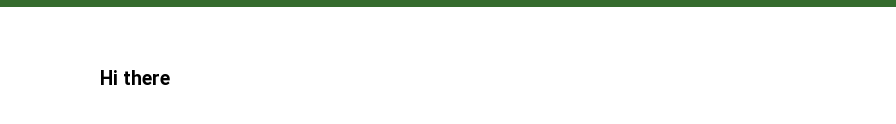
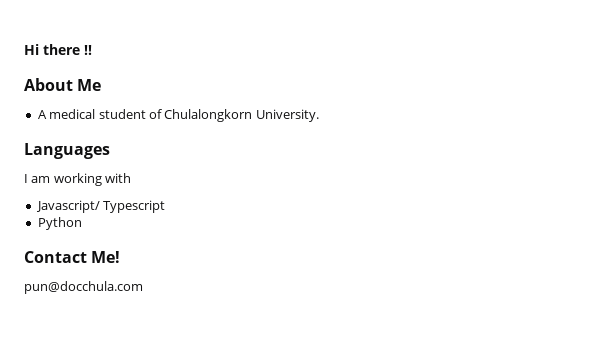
(171, 77) none -> [84,45,92,55] [24,78,102,91] [37,109,319,122] [24,143,110,159] [24,173,132,186] [35,200,166,213] [37,217,82,230] [24,251,121,263] [24,281,143,294] !! // About Me // A medical student of Chulalongkorn University. // Languages // I am working with // Javascript/ Typescript // Python // Contact Me! // pun@docchula.com

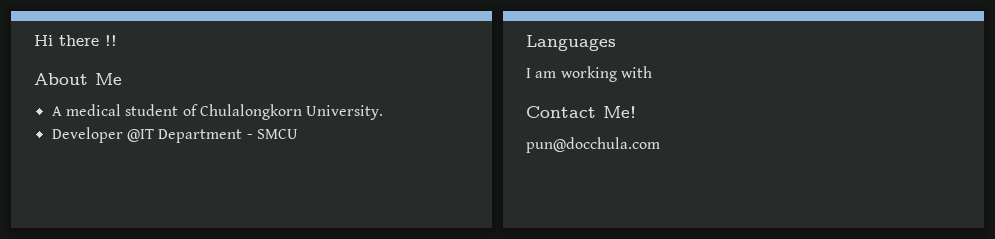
(319, 115) none -> [51,127,298,143] // Developer @IT Department - SMCU
[35,200,166,213] [37,217,82,230] // Javascript/ Typescript // Python -> (652, 72) none

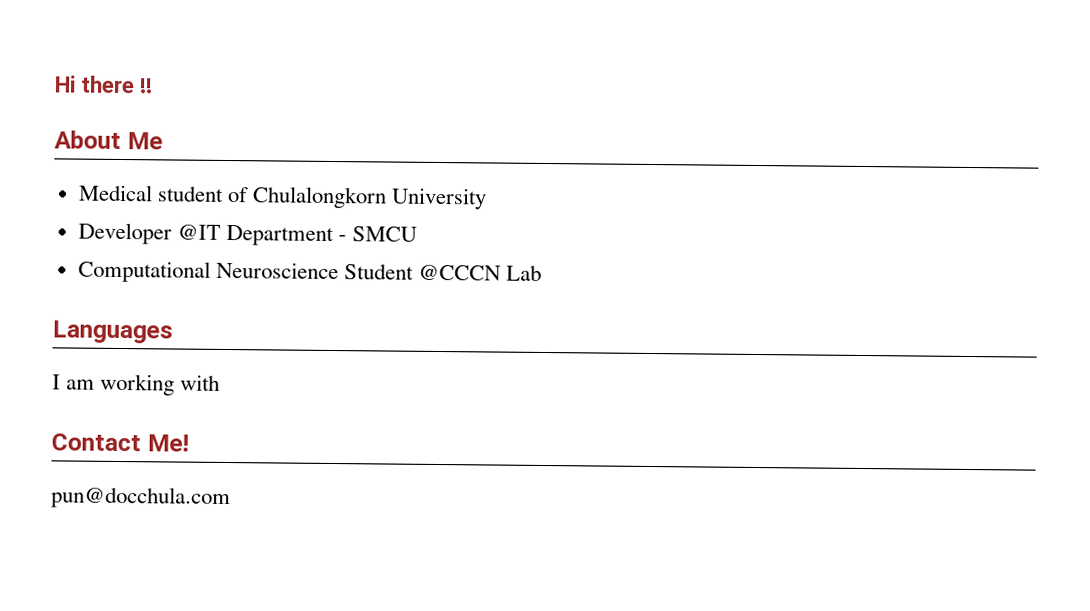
[51,104,121,116] A medical -> [77,184,153,202] Medical
[306,105,384,120] University. -> [391,187,488,210] University
(298, 134) none -> [77,260,543,283] // Computational Neuroscience Student @CCCN Lab

